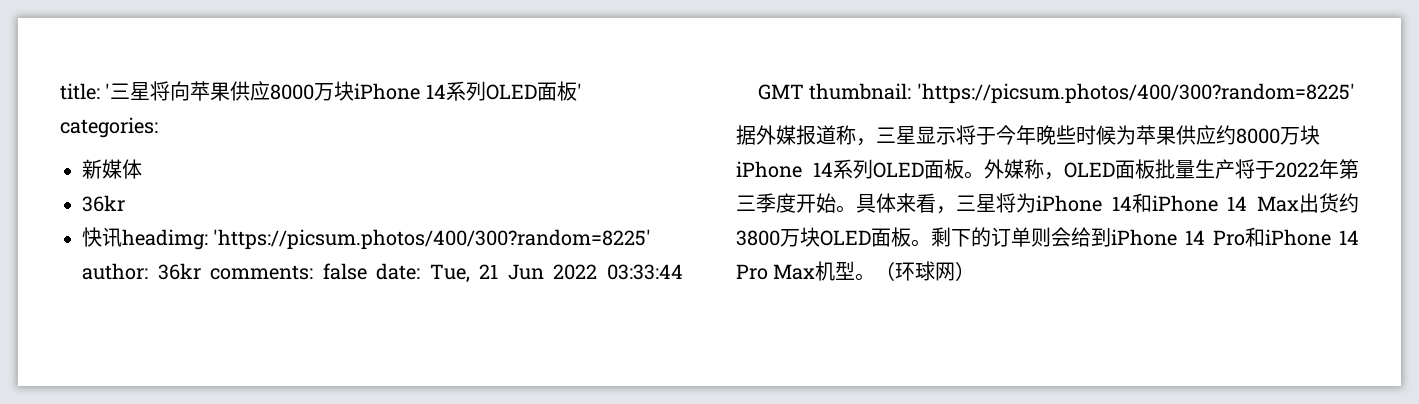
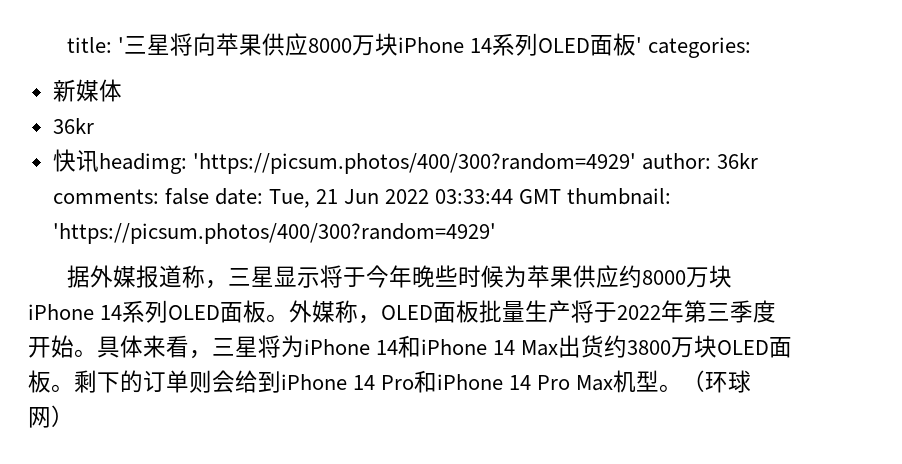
[213,229,652,250] 'https://picsum.photos/400/300?random=8225' -> [192,153,636,174] 'https://picsum.photos/400/300?random=4929'
[916,83,1355,104] 'https://picsum.photos/400/300?random=8225' -> [52,223,496,244] 'https://picsum.photos/400/300?random=4929'

